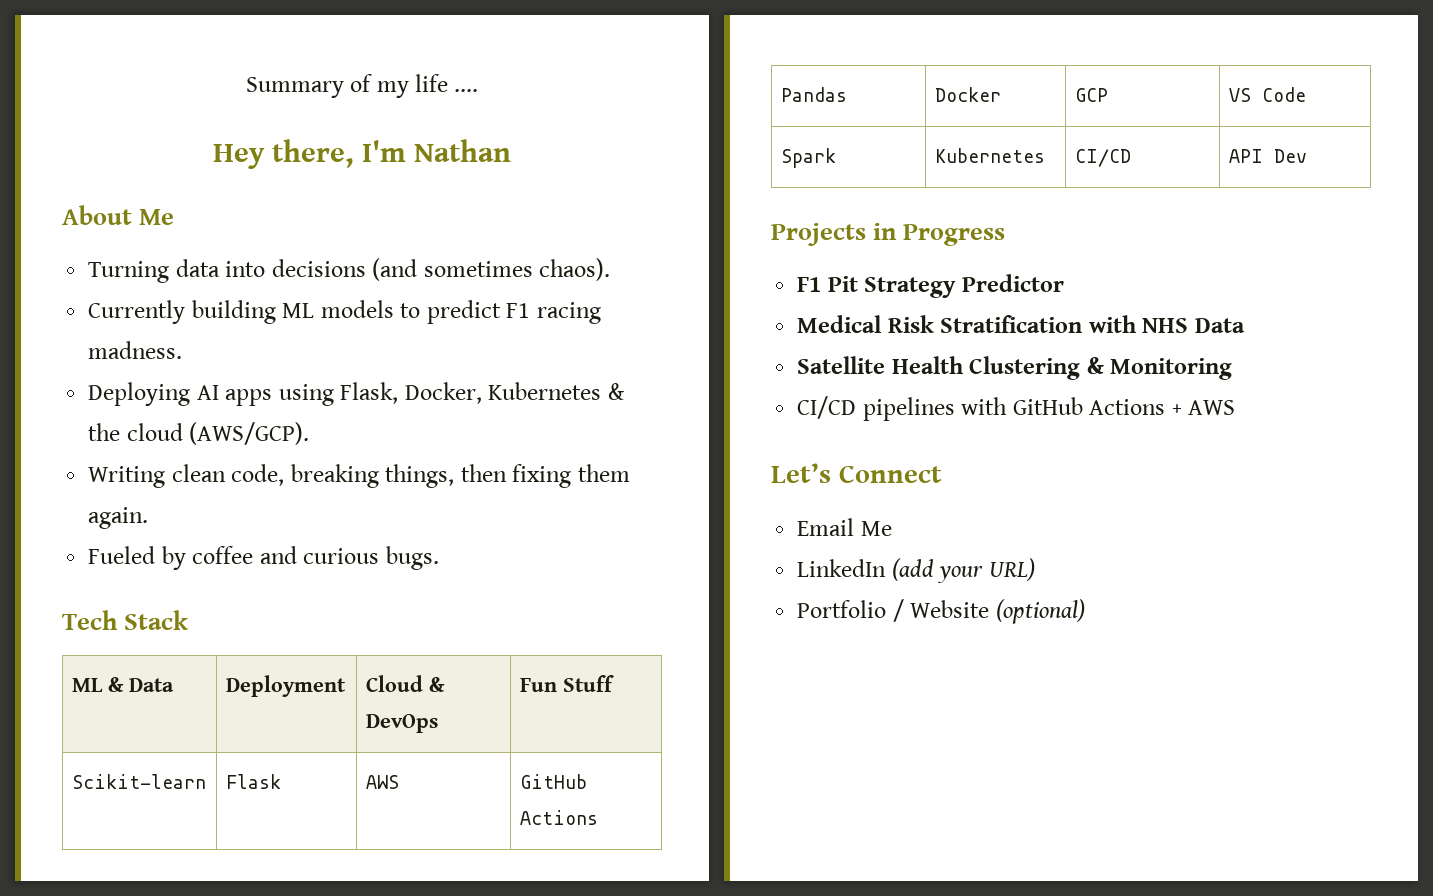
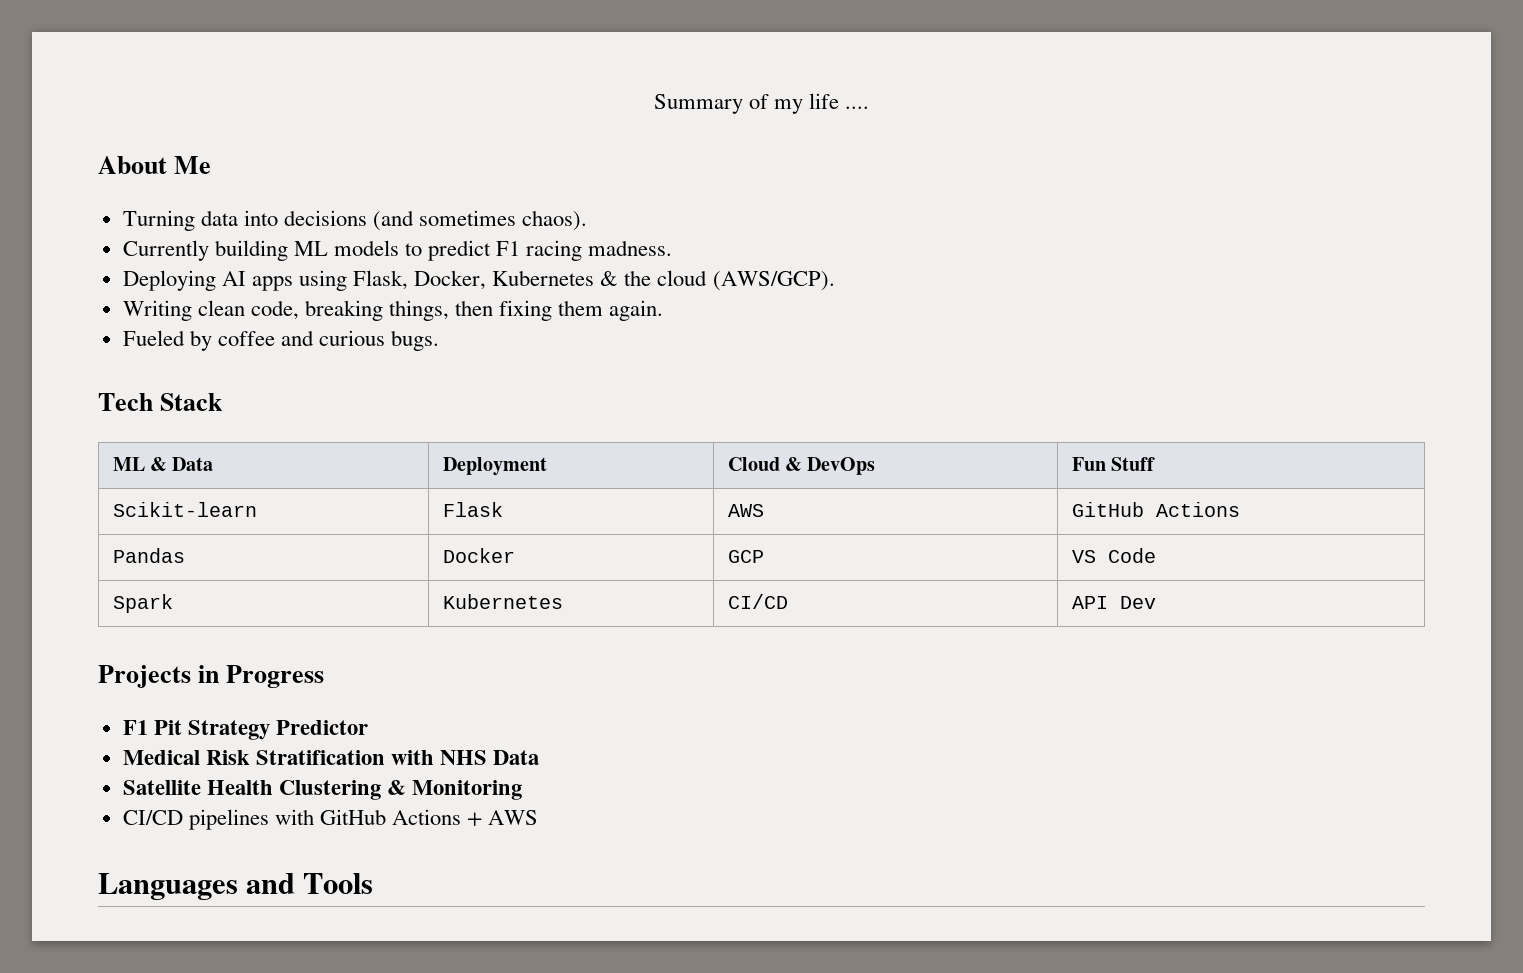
[213,139,511,169] // Hey there, I'm Nathan -> (870, 107) none
[771,463,942,483] [797,518,892,536] [797,558,1035,583] [797,599,1085,624] Let’s Connect // Email Me // LinkedIn (add your URL) // Portfolio / Website (optional) -> [98,873,374,900] Languages and Tools

